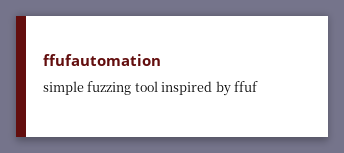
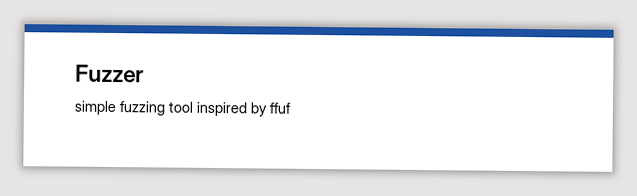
[43,54,161,66] ffufautomation -> [75,64,144,83] Fuzzer

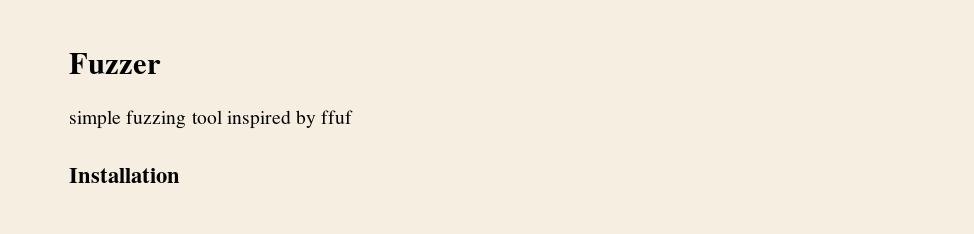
(291, 108) none -> [69,168,180,183] // Installation

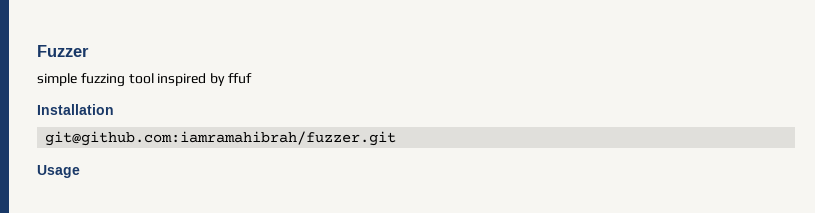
(180, 175) none -> [45,131,397,146] [37,165,80,178] // git@github.com:iamramahibrah/fuzzer.git // Usage

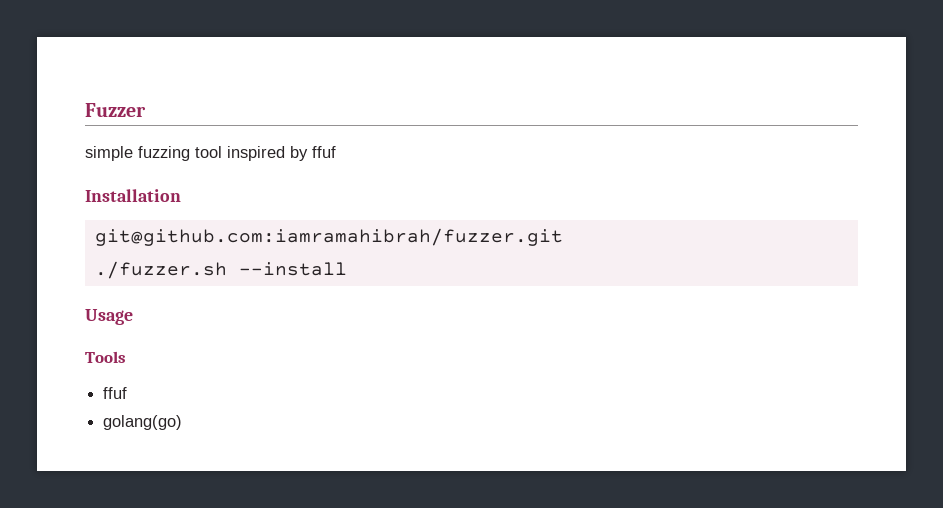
(397, 138) none -> [94,261,347,279] // ./fuzzer.sh --install
(80, 171) none -> [85,351,126,363] [103,387,128,399] [103,415,183,430] // Tools // ffuf // golang(go)

